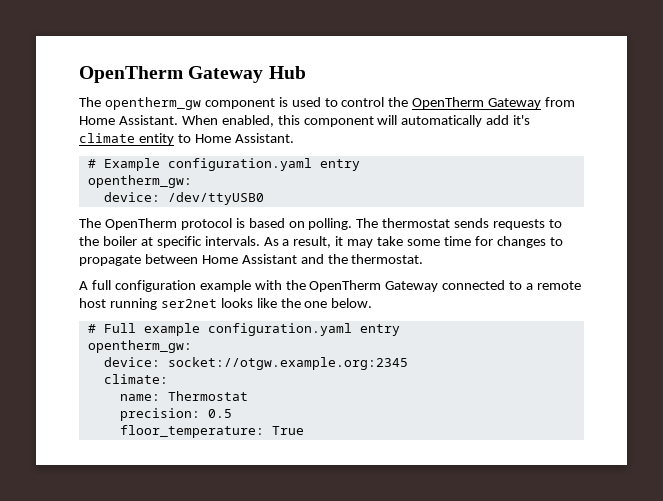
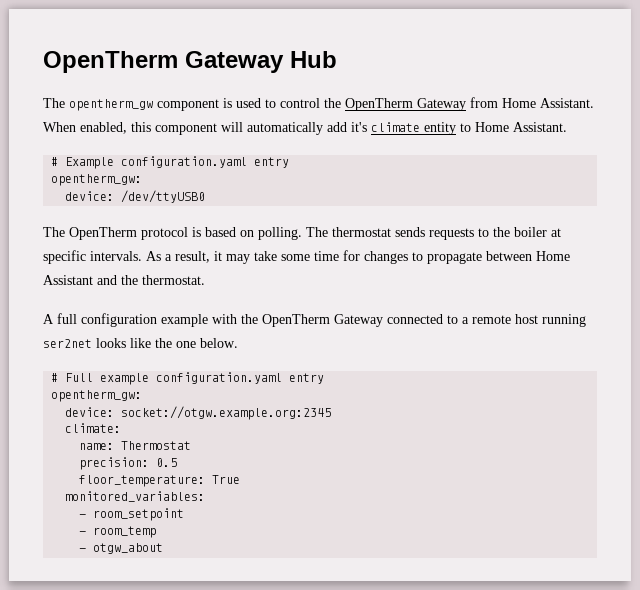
(304, 430) none -> [65,491,206,502] [79,508,185,521] [79,526,157,538] [79,543,164,554] // monitored_variables: // - room_setpoint // - room_temp // - otgw_about

